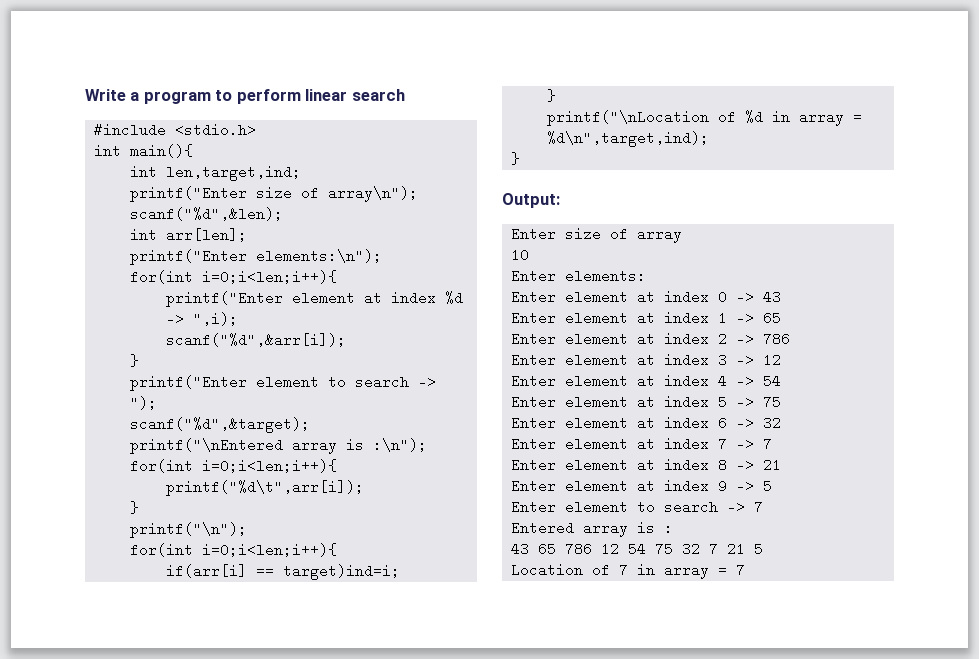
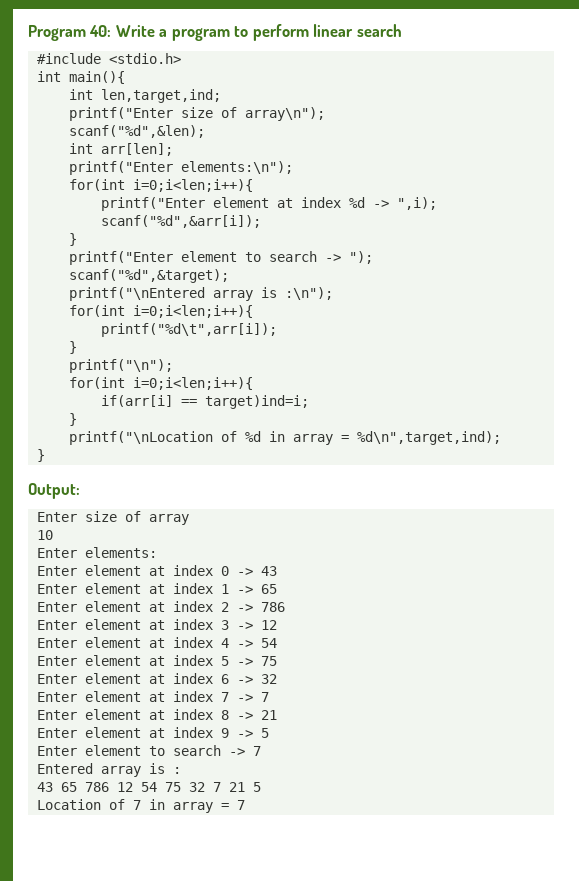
(85, 95) none -> [28,25,112,41] Program 40:

